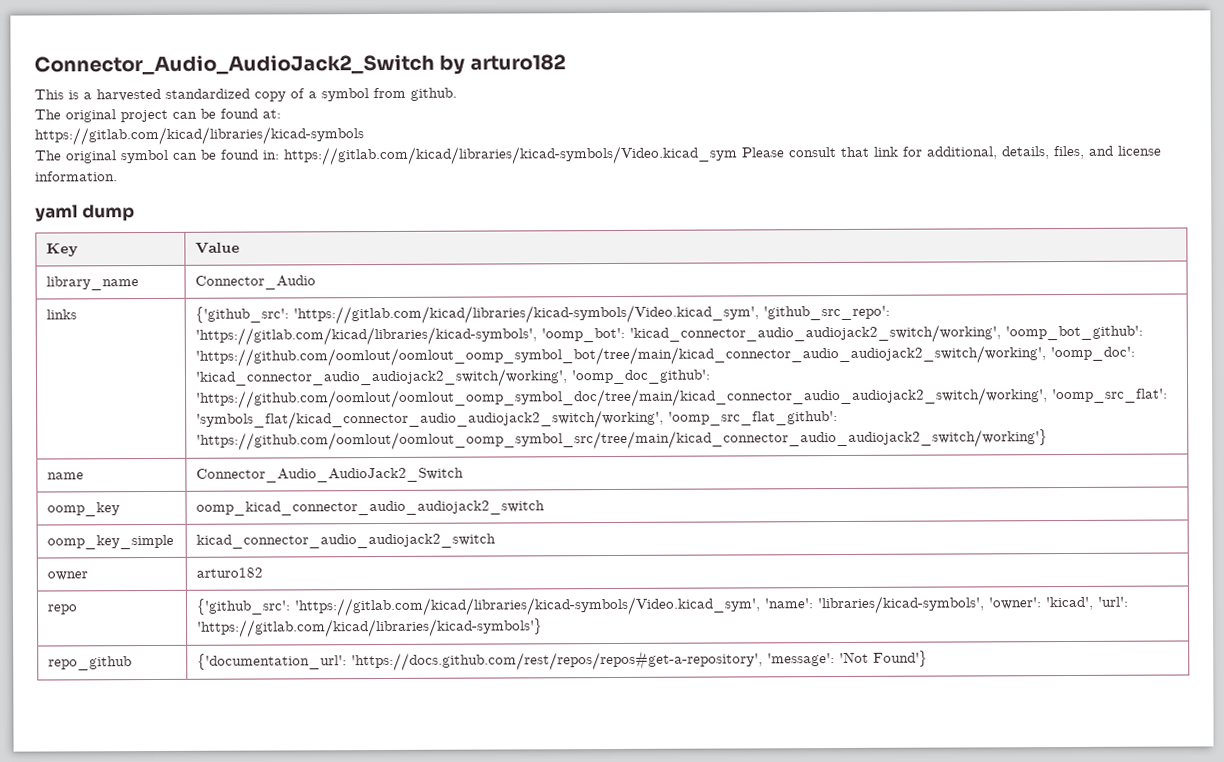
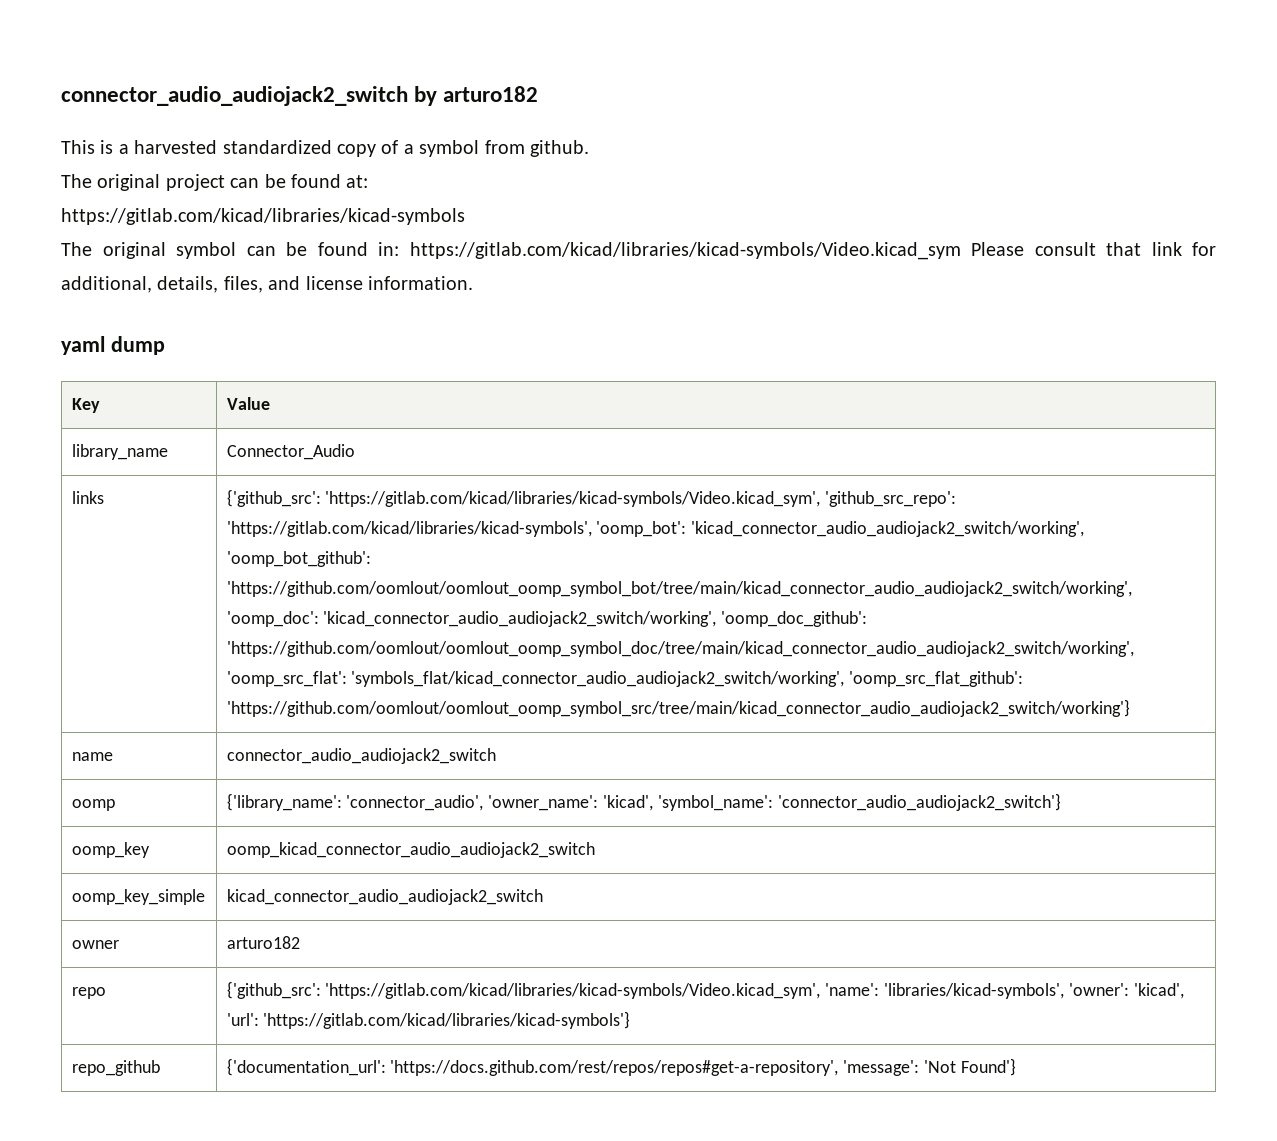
[34,54,435,76] Connector_Audio_AudioJack2_Switch -> [61,86,408,106] connector_audio_audiojack2_switch
[196,467,465,483] Connector_Audio_AudioJack2_Switch -> [226,748,496,764] [71,799,115,811] [226,793,1061,811] connector_audio_audiojack2_switch // oomp | {'library_name': 'connector_audio', 'owner_name': 'kicad', 'symbol_name': 'connector_audio_audiojack2_switch'}

